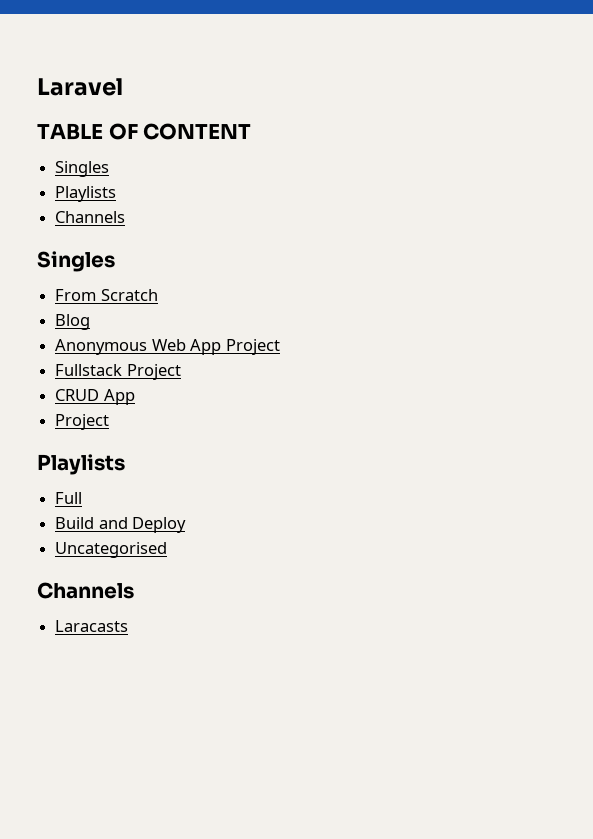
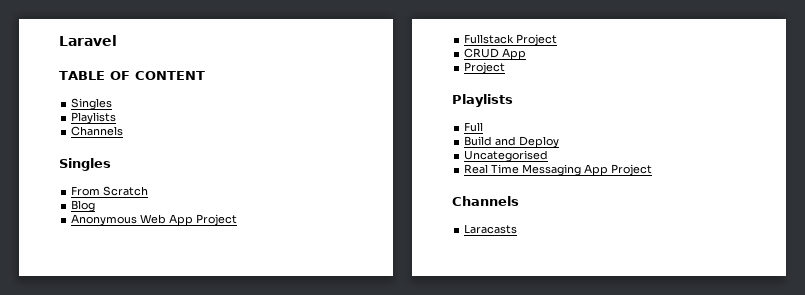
(168, 550) none -> [464,164,653,176] // Real Time Messaging App Project

